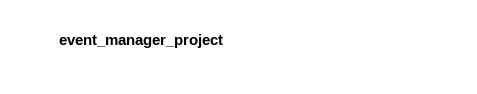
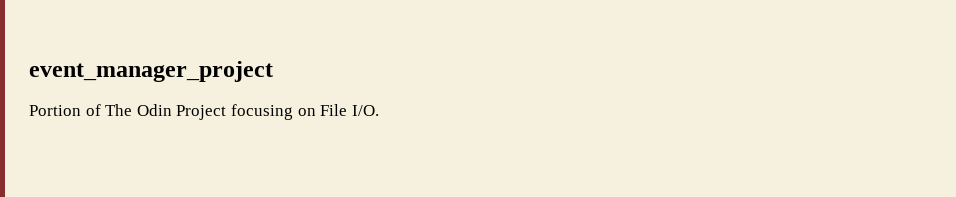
(223, 41) none -> [29,104,379,120] // Portion of The Odin Project focusing on File I/O.

